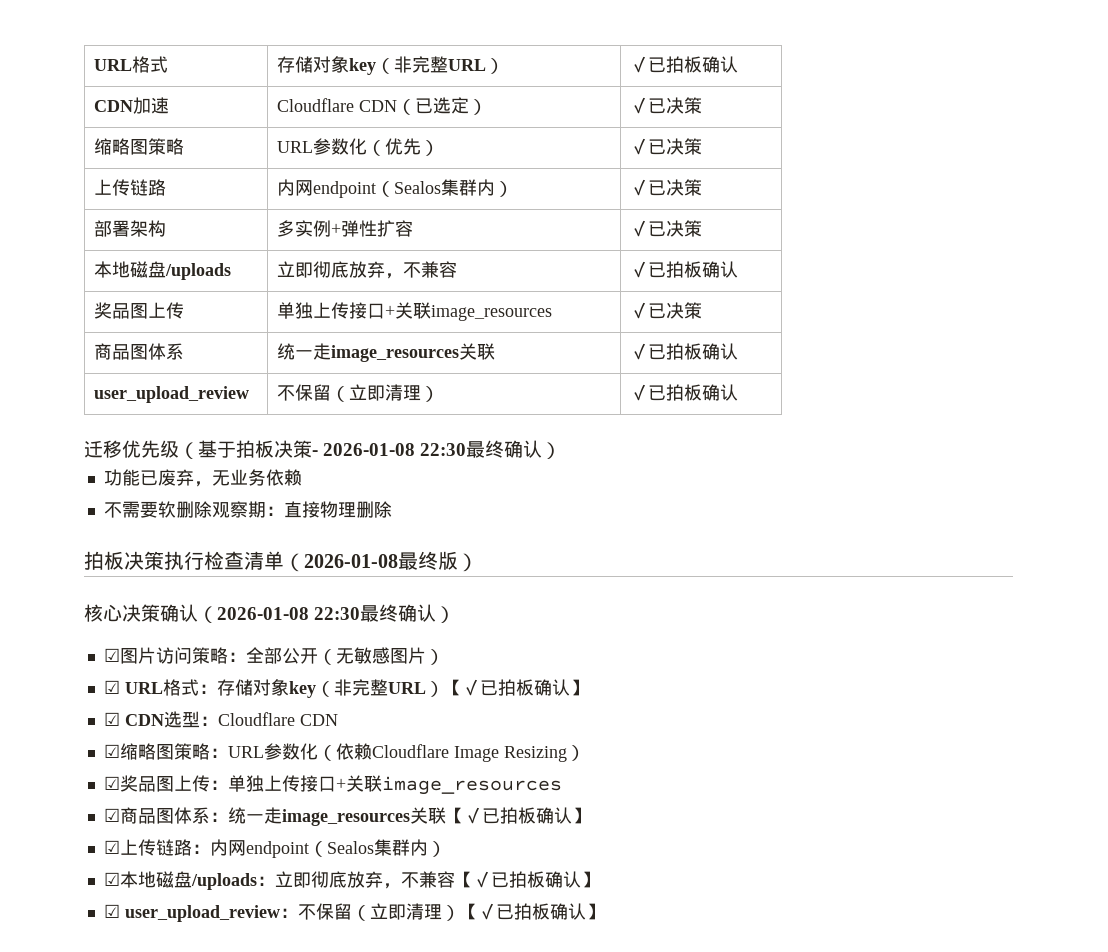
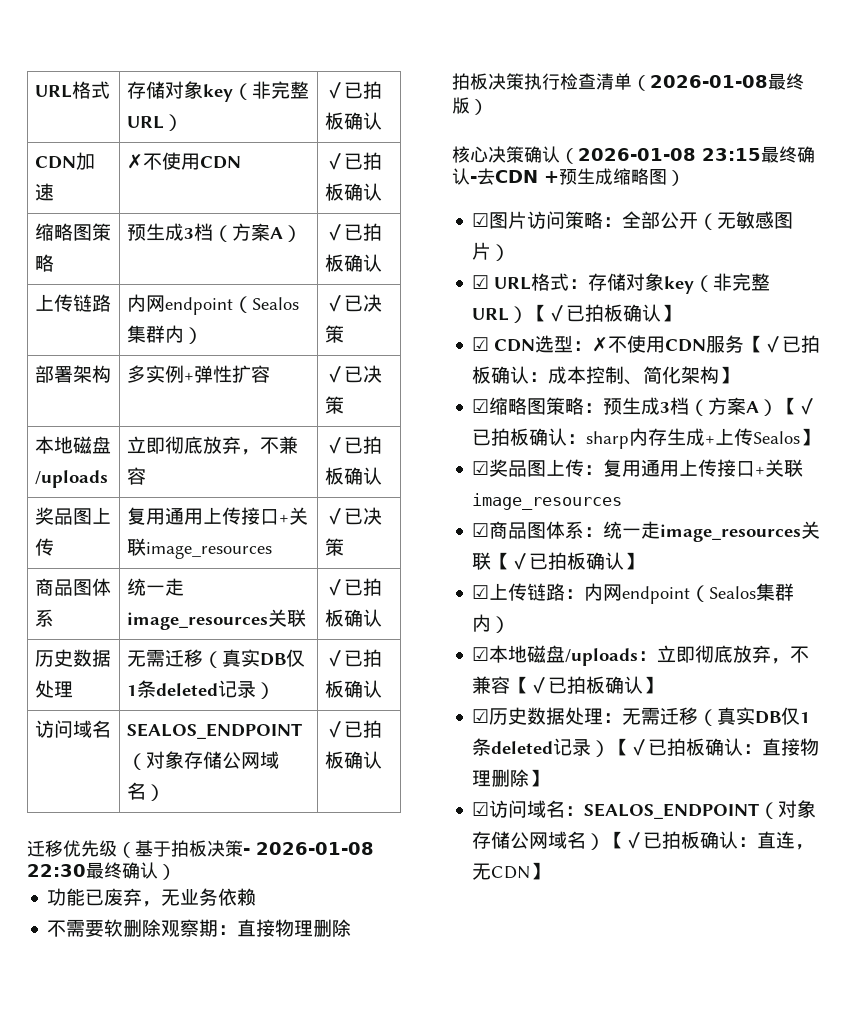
[277,97,488,115] [630,97,703,114] Cloudflare CDN（已选定） | ✓已决策 -> [127,152,242,170] [325,152,383,170] [325,183,383,201] ✗不使用CDN | ✓已拍板确认
[277,138,440,156] [630,138,703,155] URL参数化（优先） | ✓已决策 -> [127,223,303,242] [325,223,383,241] [325,254,383,272] 预生成3档（方案A） | ✓已拍板确认
[277,302,314,319] 单独 -> [127,507,204,525] 复用通用
[94,386,250,403] [277,384,422,402] user_upload_review | 不保留（立即清理 -> [35,649,112,667] [35,680,74,698] [127,649,306,668] [127,680,276,699] [325,649,383,667] [325,680,383,698] [35,720,112,738] [127,723,303,739] [127,751,280,770] [127,782,147,800] 历史数据处理 | 无需迁移（真实DB仅1条deleted记录） | ✓已拍板确认 // 访问域名 | SEALOS_ENDPOINT（对象存储公网域名
[314,604,437,622] 22:30最终确认 -> [702,146,815,163] [452,168,667,185] 23:15最终确认-去CDN +预生成缩略图
[217,712,338,726] [103,743,585,762] Cloudflare CDN // ☑缩略图策略：URL参数化（依赖Cloudflare Image Resizing） -> [592,335,821,353] [472,366,739,385] [472,397,817,416] [472,428,820,449] ✗不使用CDN服务【✓已拍板确认：成本控制、简化架构】 // ☑缩略图策略：预生成3档（方案A）【✓已拍板确认：sharp内存生成+上传Sealos】
[227,775,264,792] 单独 -> [603,459,680,477] 复用通用
[124,903,586,922] user_upload_review：不保留（立即清理）【✓已拍板确认 -> [489,707,811,726] [472,738,820,757] [472,769,549,787] [472,800,817,819] [472,831,815,850] [472,863,531,880] 历史数据处理：无需迁移（真实DB仅1条deleted记录）【✓已拍板确认：直接物理删除】 // ☑访问域名：SEALOS_ENDPOINT（对象存储公网域名）【✓已拍板确认：直连，无CDN

